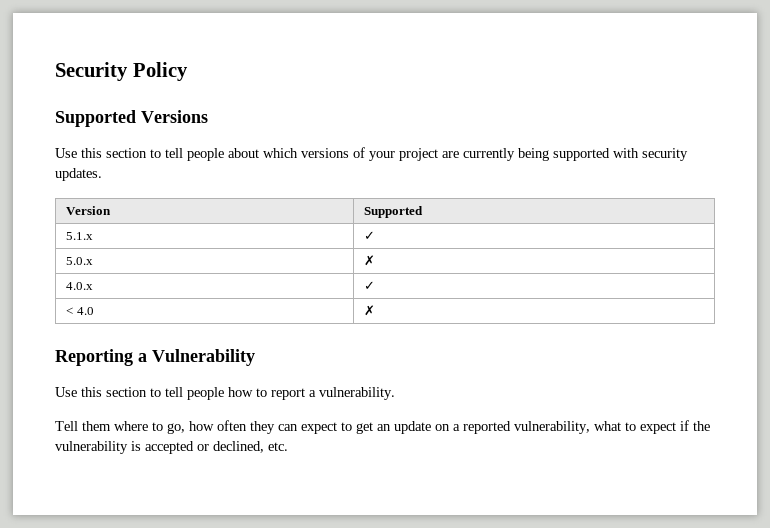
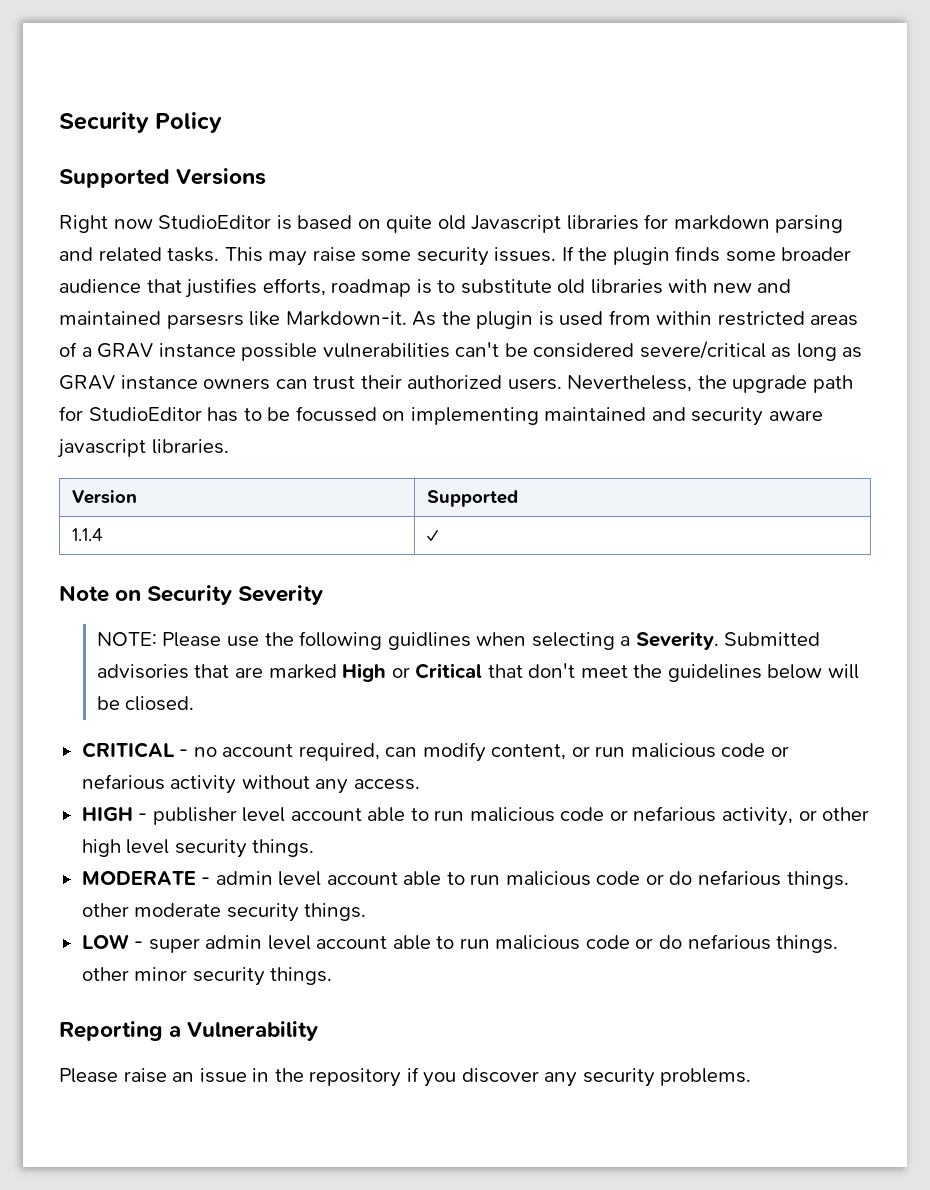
[55,147,688,161] [55,168,102,181] Use this section to tell people about which versions of your project are currently being supported with security updates. -> [59,214,844,233] [59,246,852,266] [59,278,792,298] [59,310,859,329] [59,341,863,361] [59,375,853,393] [59,406,823,426] [57,439,229,458] Right now StudioEditor is based on quite old Javascript libraries for markdown parsing and related tasks. This may raise some security issues. If the plugin finds some broader audience that justifies efforts, roadmap is to substitute old libraries with new and maintained parsesrs like Markdown-it. As the plugin is used from within restricted areas of a GRAV instance possible vulnerabilities can't be considered severe/critical as long as GRAV instance owners can trust their authorized users. Nevertheless, the upgrade path for StudioEditor has to be focussed on implementing maintained and security aware javascript libraries.
[66,232,94,240] [364,231,376,240] [66,257,94,265] [364,255,376,266] [66,282,94,290] [364,281,376,290] [66,307,94,315] [364,305,376,316] [55,349,255,366] [55,387,395,400] [55,420,710,434] [55,441,288,454] 5.1.x | ✓ // 5.0.x | ✗ // 4.0.x | ✓ // < 4.0 | ✗ // Reporting a Vulnerability // Use this section to tell people how to report a vulnerability. // Tell them where to go, how often they can expect to get an update on a reported vulnerability, what to expect if the vulnerability is accepted or declined, etc. -> [71,528,103,541] [426,529,438,542] [59,585,324,605] [96,631,821,650] [96,663,859,682] [96,696,195,711] [81,742,789,762] [81,774,420,794] [81,806,870,826] [81,839,315,858] [81,870,849,889] [81,903,367,922] [81,934,839,953] [81,967,333,986] [59,1021,319,1041] [59,1067,752,1087] 1.1.4 | ✓ // Note on Security Severity // NOTE: Please use the following guidlines when selecting a Severity. Submitted advisories that are marked High or Critical that don't meet the guidelines below will be cliosed. // CRITICAL - no account required, can modify content, or run malicious code or nefarious activity without any access. // HIGH - publisher level account able to run malicious code or nefarious activity, or other high level security things. // MODERATE - admin level account able to run malicious code or do nefarious things. other moderate security things. // LOW - super admin level account able to run malicious code or do nefarious things. other minor security things. // Reporting a Vulnerability // Please raise an issue in the repository if you discover any security problems.

